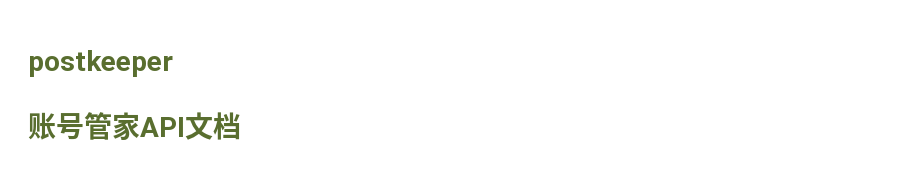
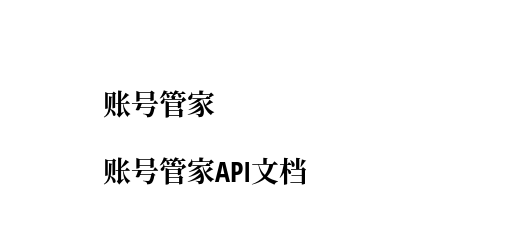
[28,50,173,77] postkeeper -> [103,90,215,118] 账号管家

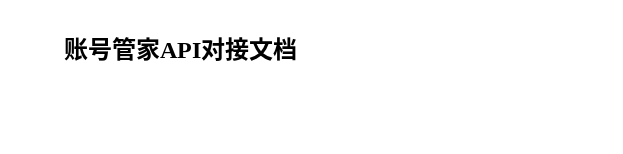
[103,90,215,118] [103,157,251,185] 账号管家 // 账号管家API -> [64,37,249,61] 账号管家API对接

